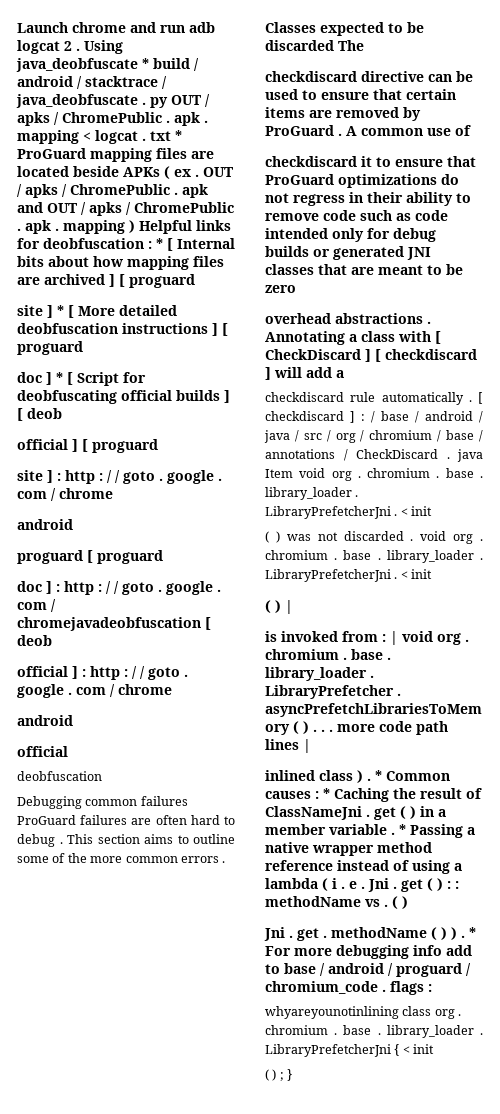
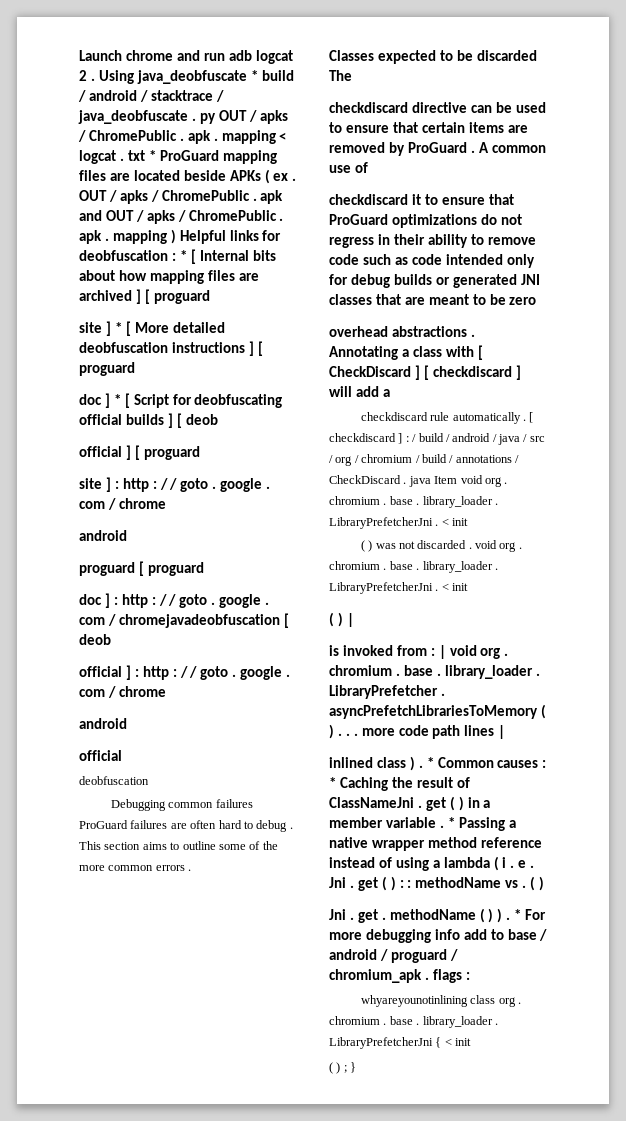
[381,411,409,421] base -> [418,433,444,442] build
[446,430,475,440] base -> [421,454,447,463] build
[265,981,378,994] chromium_code -> [329,969,422,983] chromium_apk

